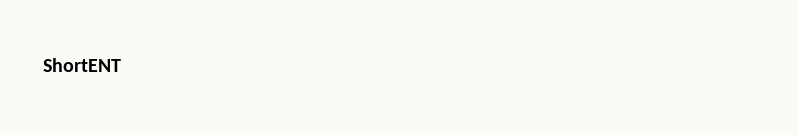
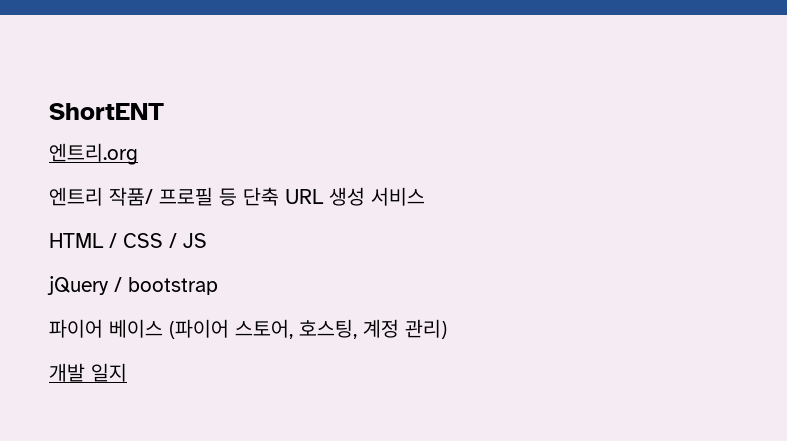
(121, 65) none -> [49,143,138,165] [49,187,425,206] [49,233,207,248] [47,276,218,295] [49,319,447,339] [49,363,127,382] // 엔트리.org // 엔트리 작품/ 프로필 등 단축 URL 생성 서비스 // HTML / CSS / JS // jQuery / bootstrap // 파이어 베이스 (파이어 스토어, 호스팅, 계정 관리) // 개발 일지

